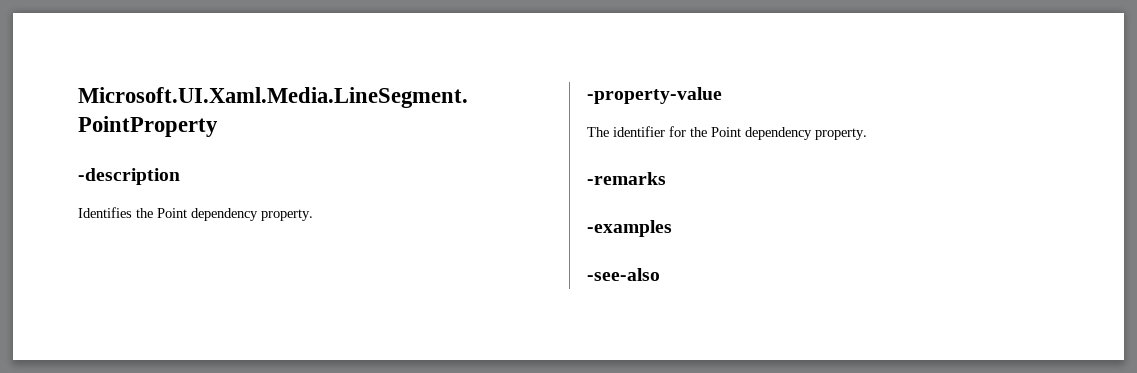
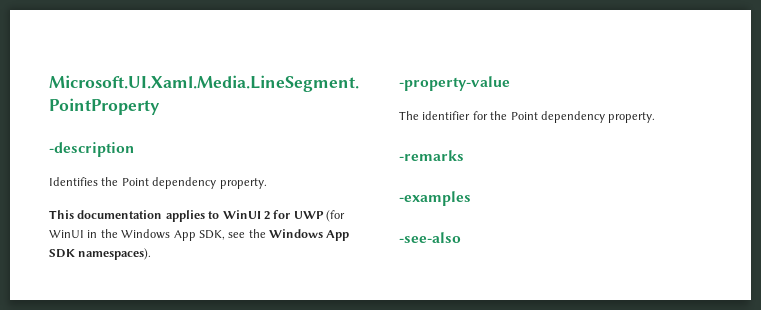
(313, 215) none -> [49,210,345,222] [49,229,350,241] [49,248,152,260] // This documentation applies to WinUI 2 for UWP (for WinUI in the Windows App SDK, see the Windows App SDK namespaces).

